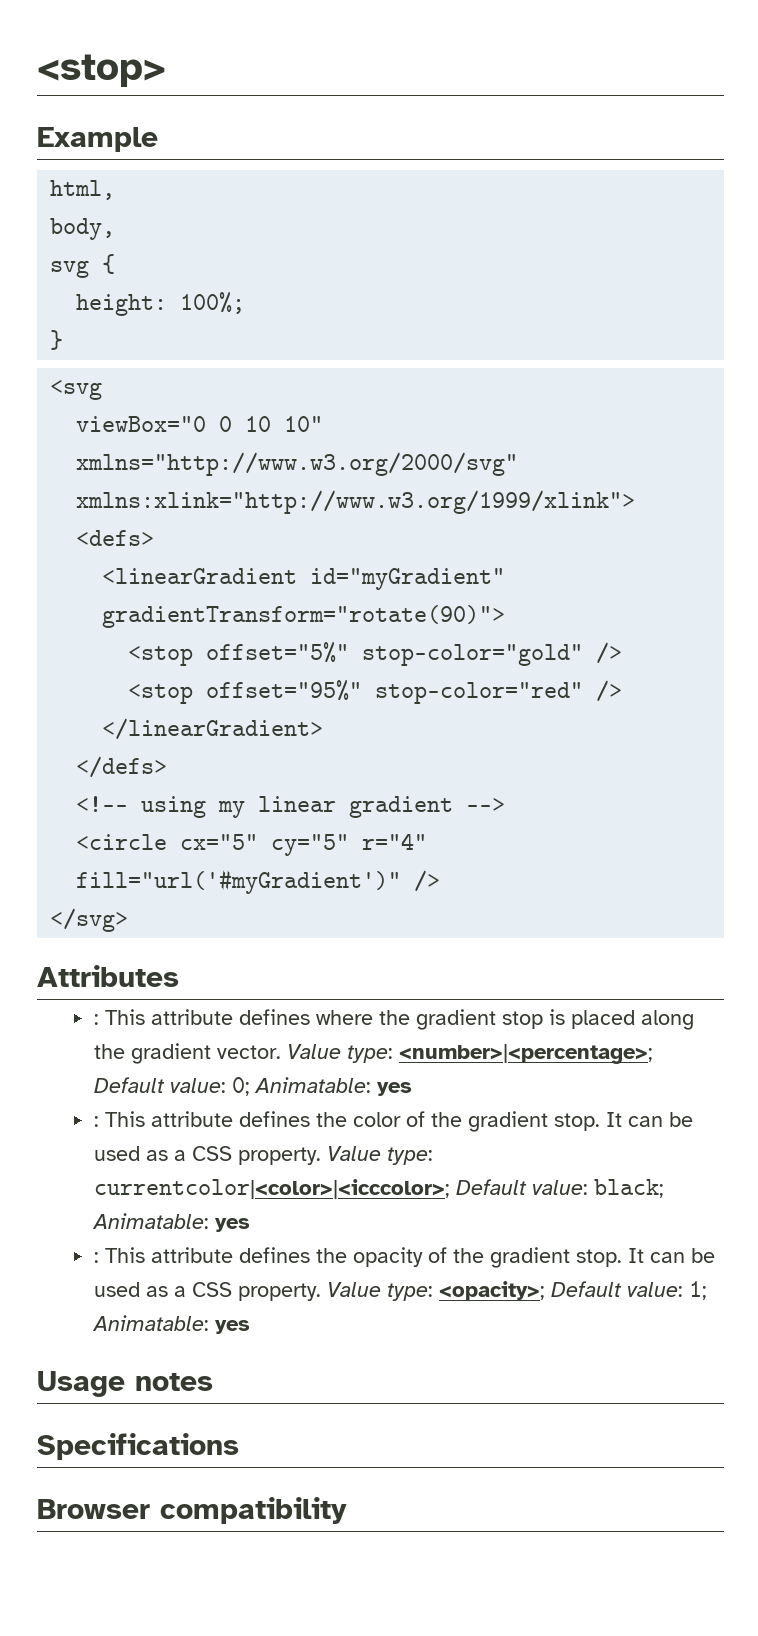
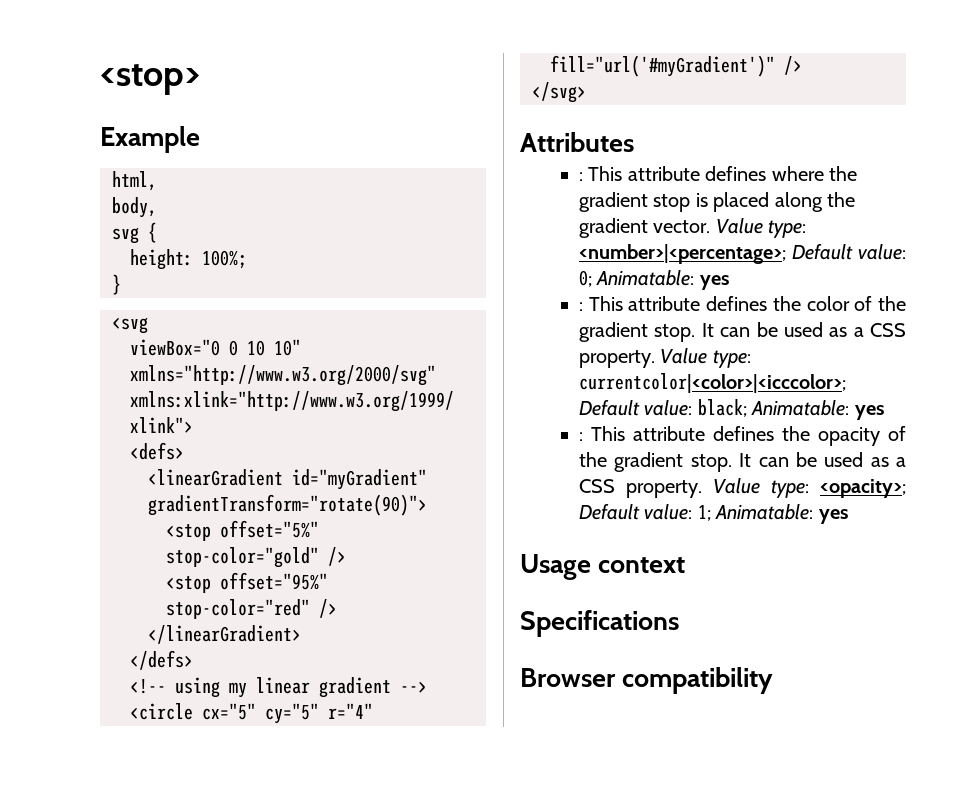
[135,1373,213,1391] notes -> [598,557,686,573] context

